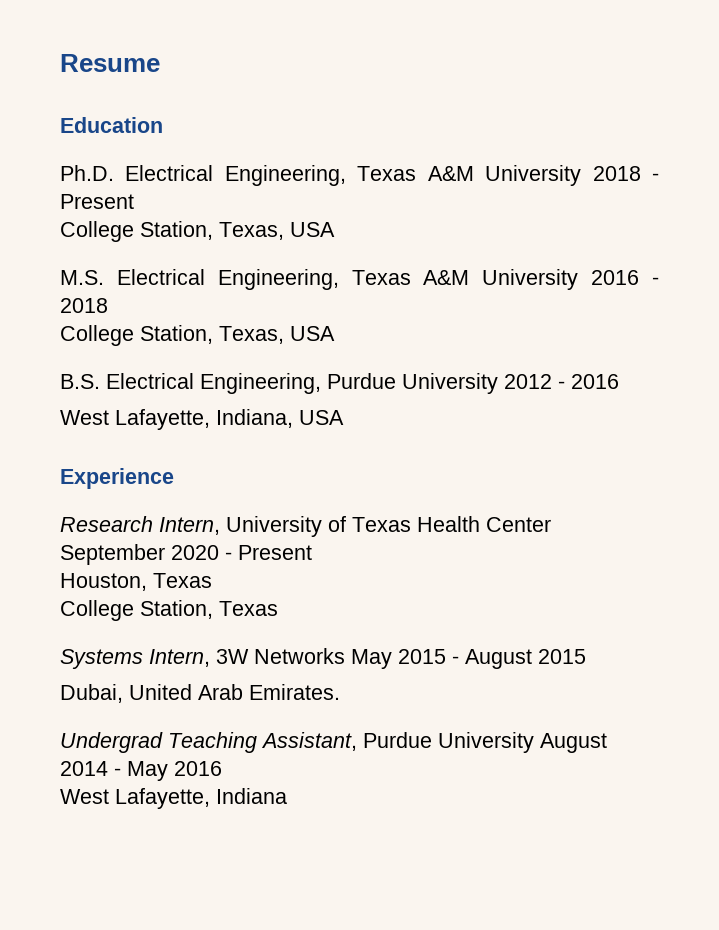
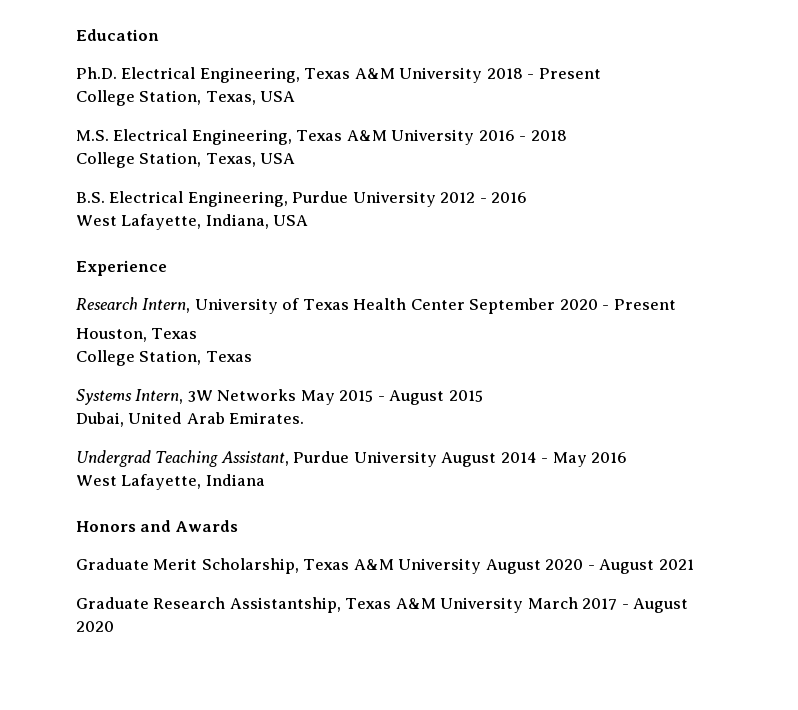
[60,54,160,72] Resume // -> (76, 35) none
(287, 796) none -> [76,520,238,532] [76,558,694,574] [76,597,689,613] [76,621,114,632] // Honors and Awards // Graduate Merit Scholarship, Texas A&M University August 2020 - August 2021 // Graduate Research Assistantship, Texas A&M University March 2017 - August 2020

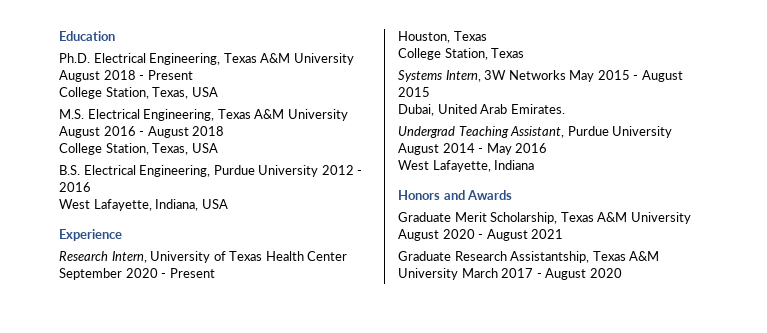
(483, 75) none -> [59,70,100,82] August
(475, 137) none -> [59,126,100,138] August
(527, 138) none -> [147,126,189,138] August

